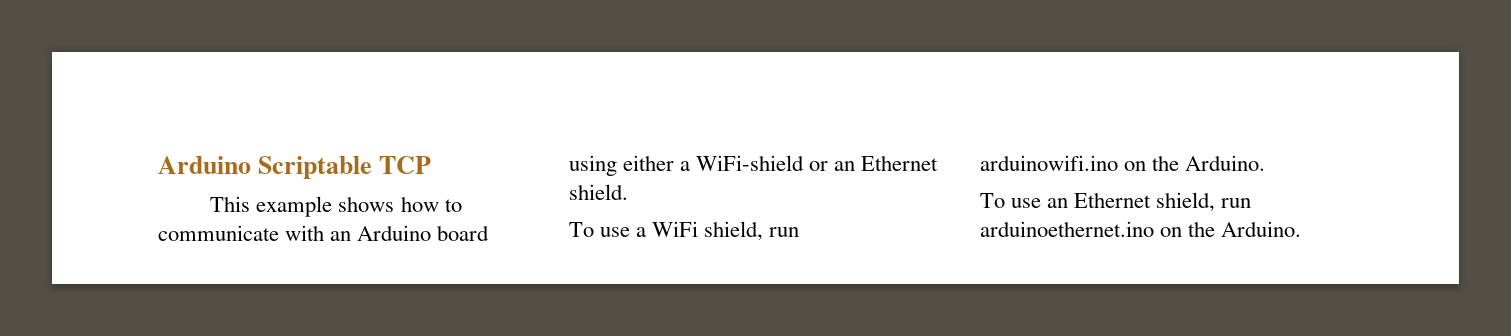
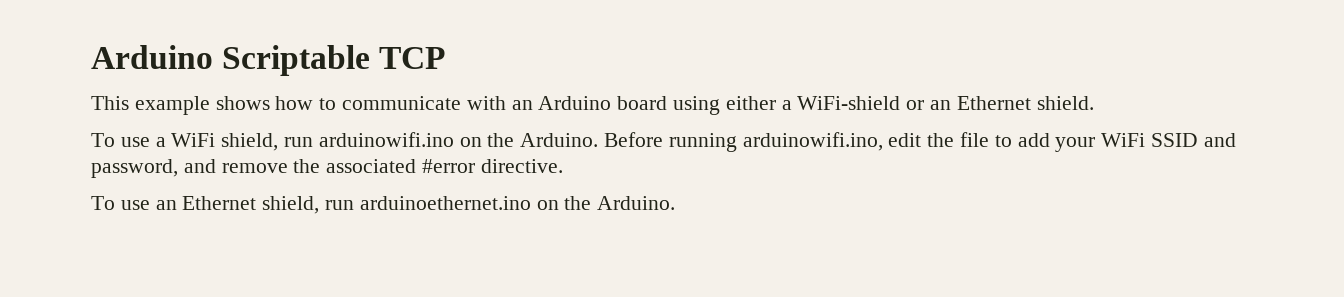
(1266, 163) none -> [604,132,1236,152] [91,159,563,178] Before running arduinowifi.ino, edit the file to add your WiFi SSID and password, and remove the associated #error directive.

